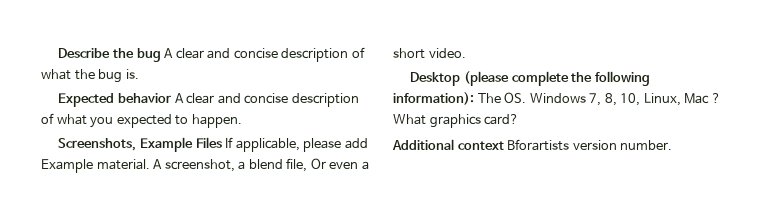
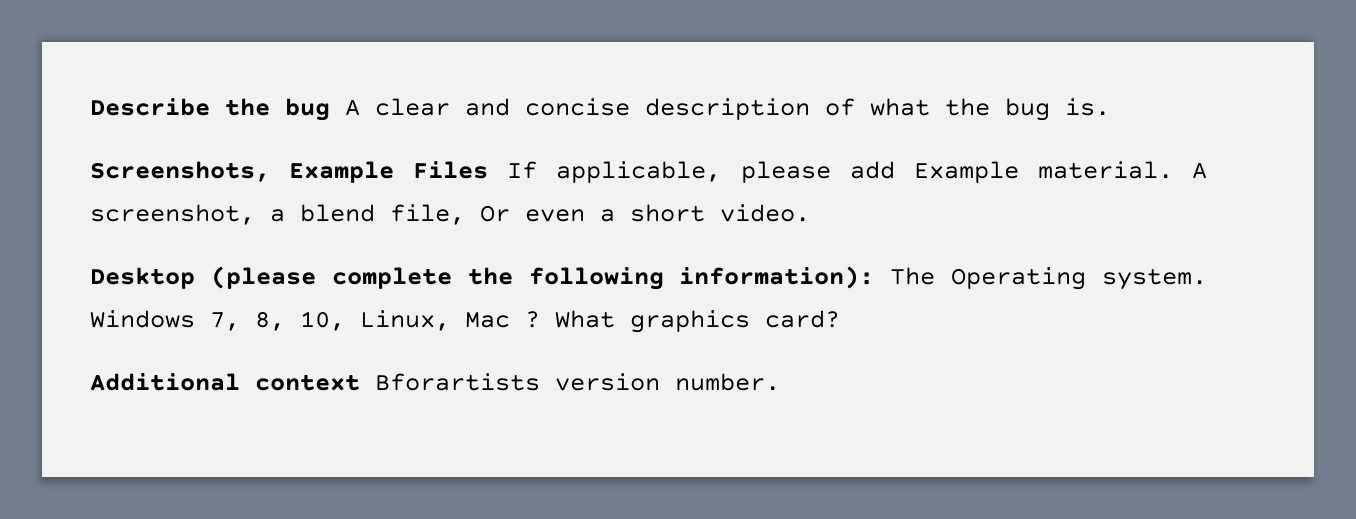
[58,93,359,107] [41,113,242,128] // Expected behavior A clear and concise description of what you expected to happen. -> (1110, 107) none
[504,92,527,103] OS. -> [951,267,1207,290] Operating system.

